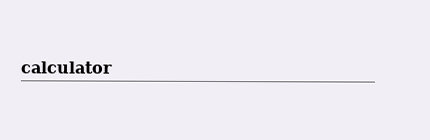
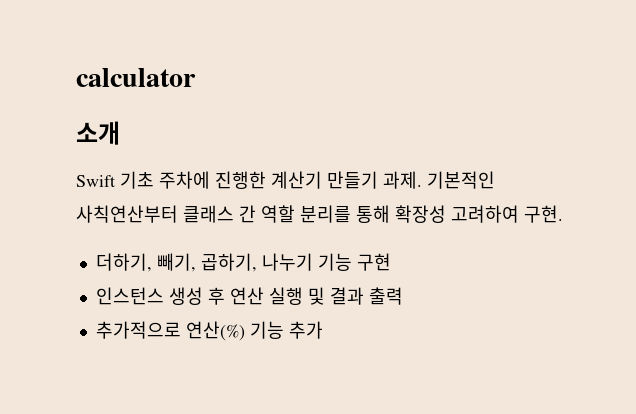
(113, 67) none -> [76,121,120,145] [76,171,495,189] [76,205,563,223] [95,253,391,272] [95,287,403,305] [95,321,323,341] // 소개 // Swift 기초 주차에 진행한 계산기 만들기 과제. 기본적인 사칙연산부터 클래스 간 역할 분리를 통해 확장성 고려하여 구현. // 더하기, 빼기, 곱하기, 나누기 기능 구현 // 인스턴스 생성 후 연산 실행 및 결과 출력 // 추가적으로 연산(%) 기능 추가

